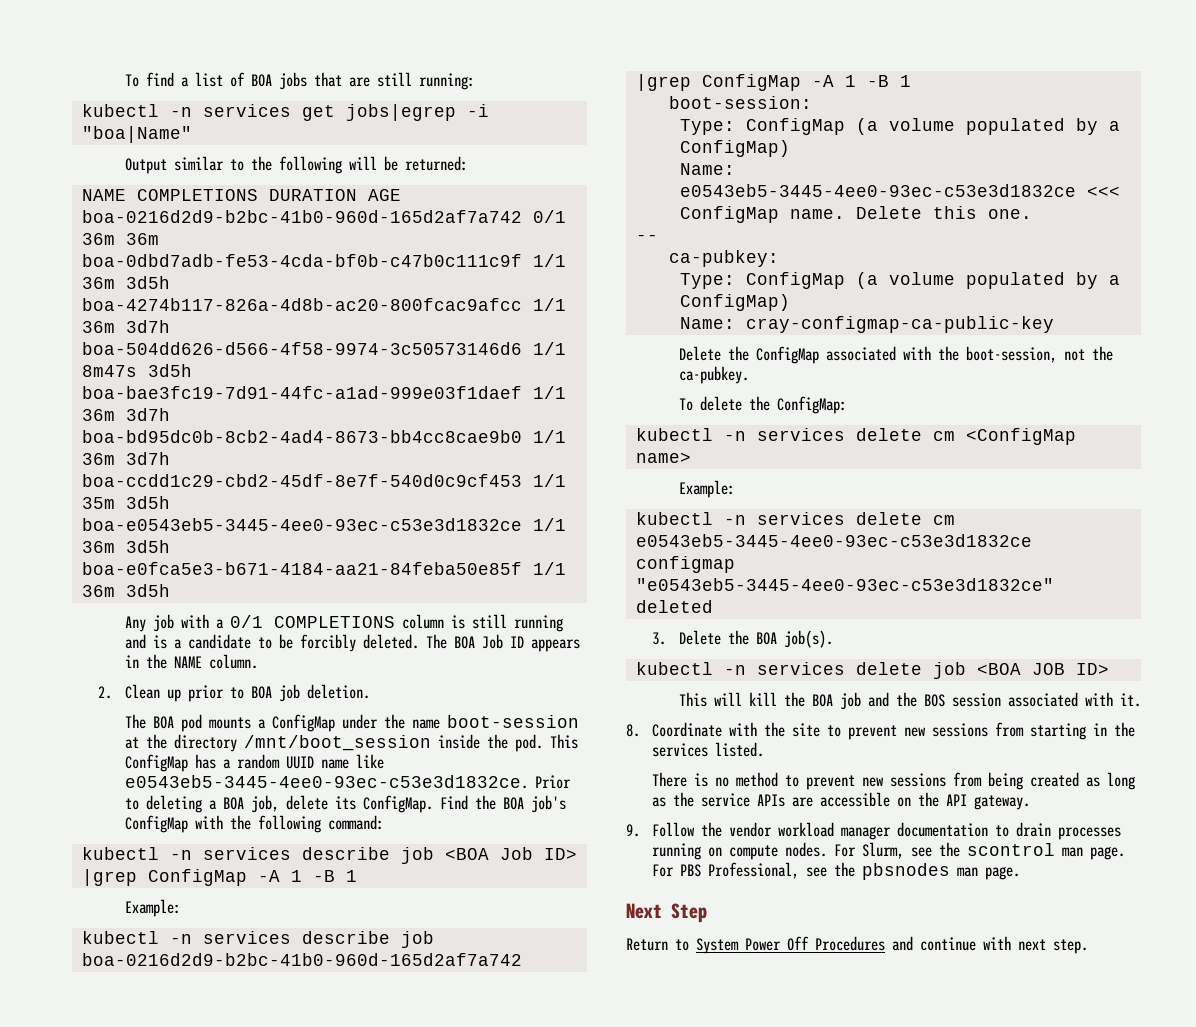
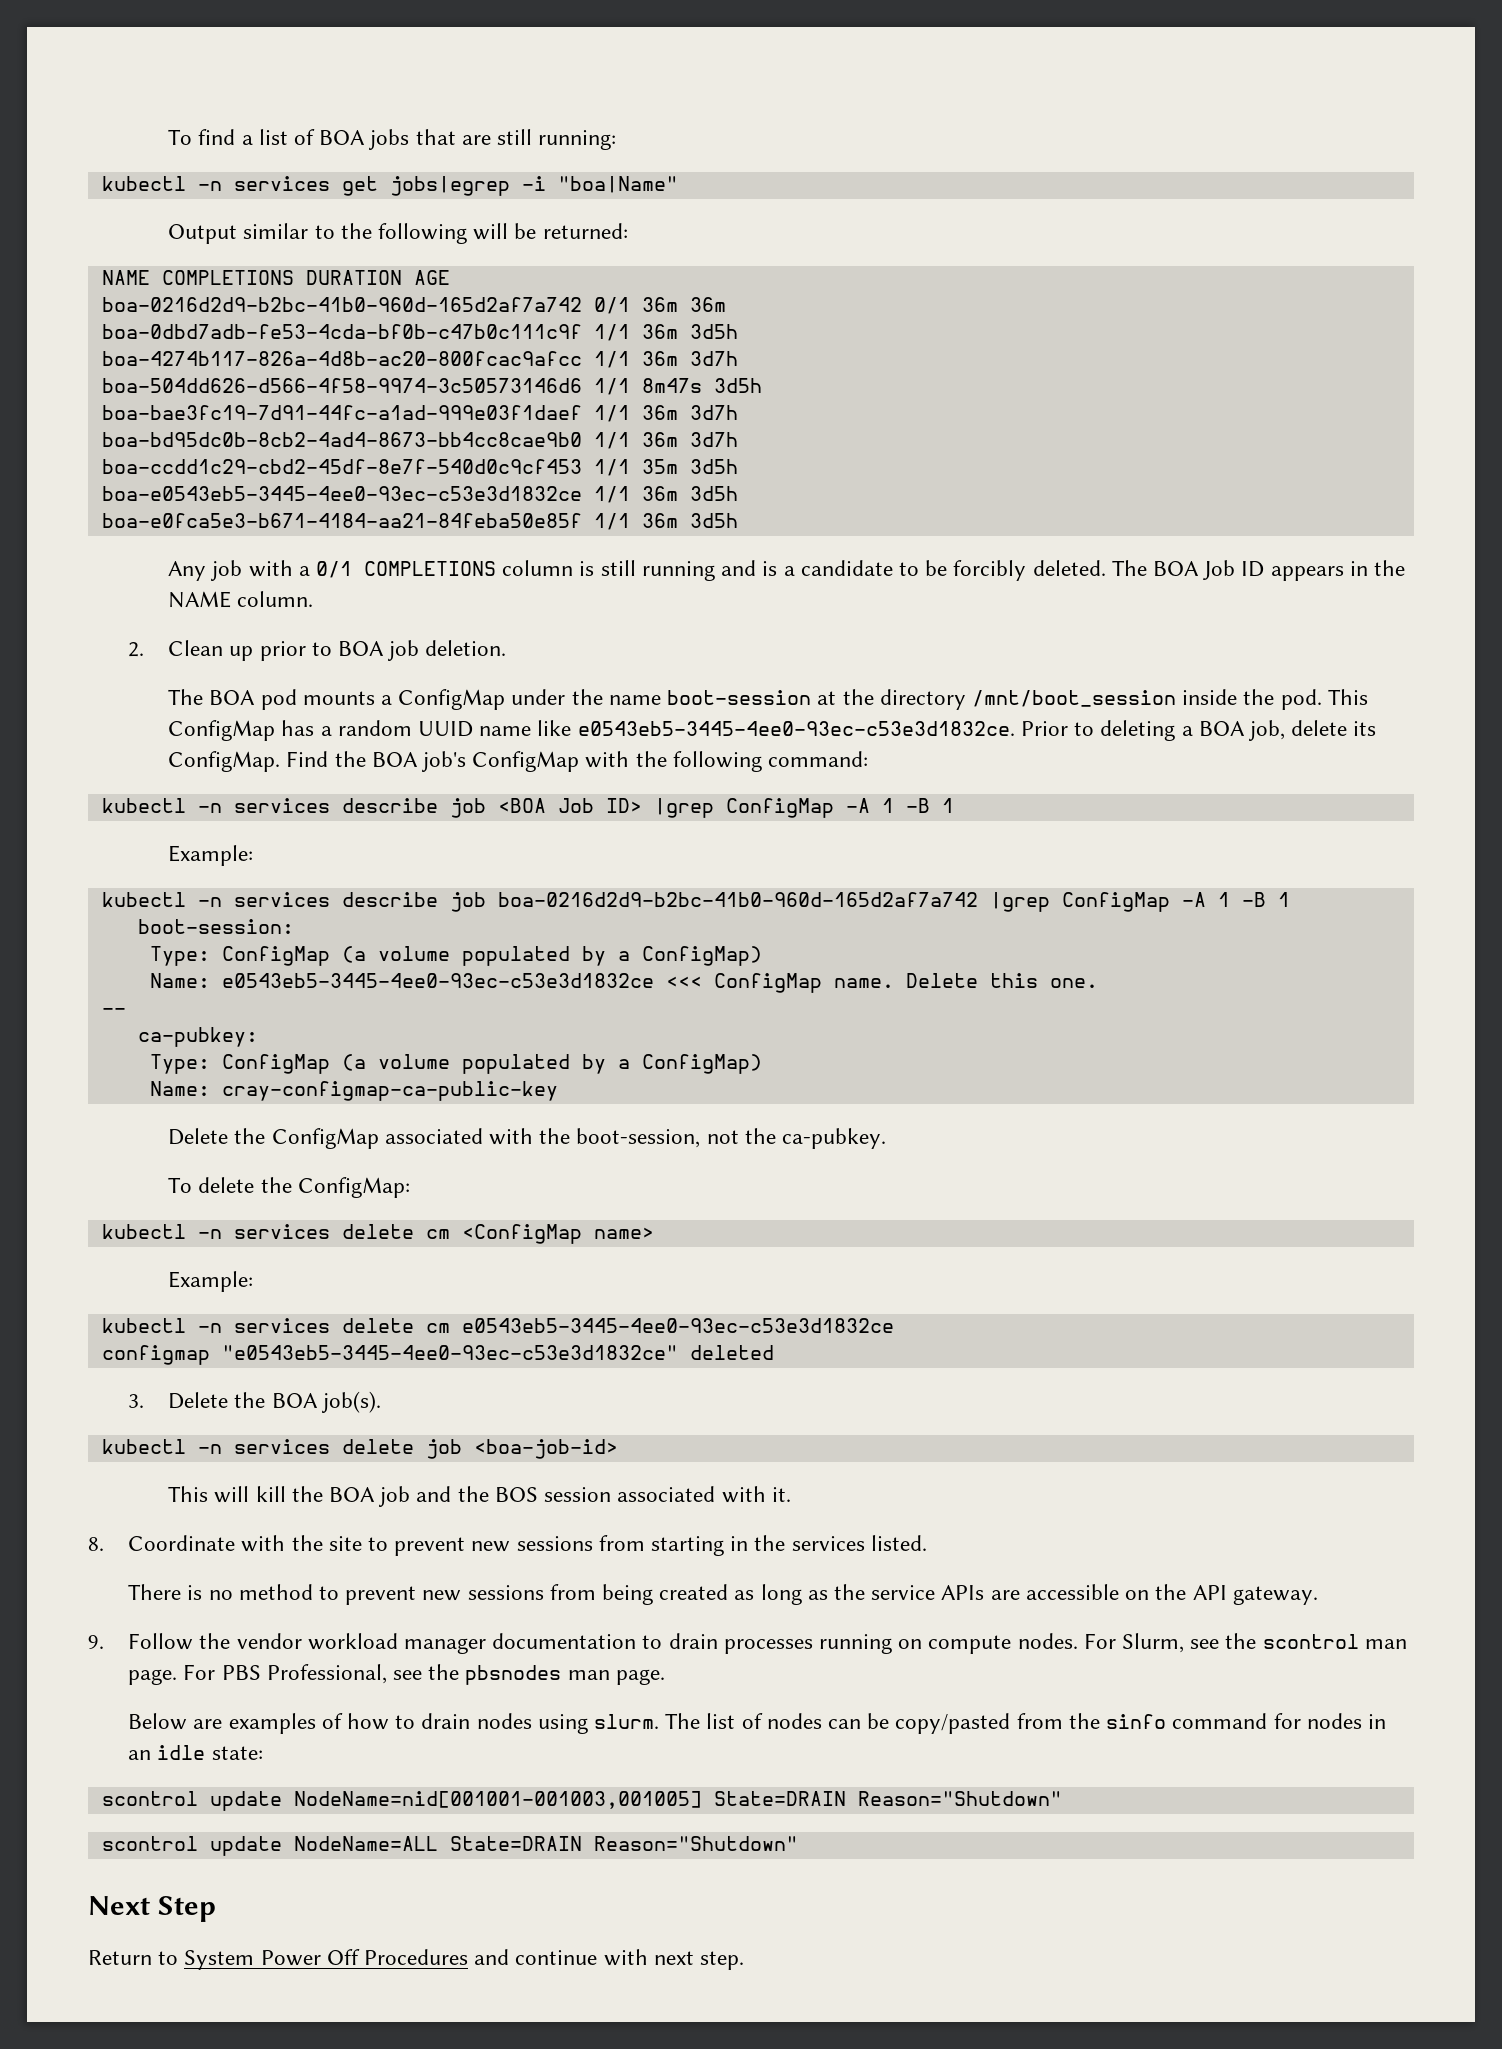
[976,663,1109,675] <BOA JOB ID> -> [473,1439,618,1459] <boa-job-id>
(1021, 873) none -> [128,1713,1386,1734] [128,1745,263,1760] [101,1791,1062,1811] [101,1836,798,1856] // Below are examples of how to drain nodes using slurm. The list of nodes can be copy/pasted from the sinfo command for nodes in an idle state: // scontrol update NodeName=nid[001001-001003,001005] State=DRAIN Reason="Shutdown" // scontrol update NodeName=ALL State=DRAIN Reason="Shutdown"

